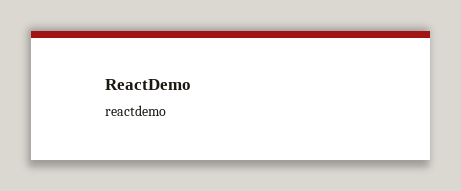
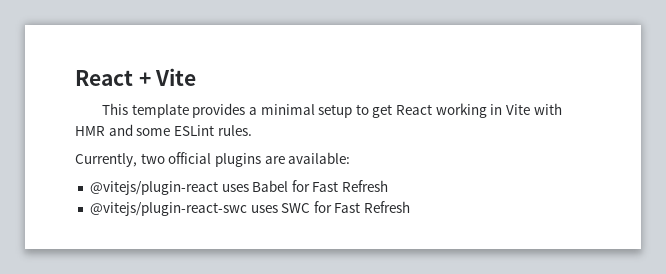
[105,79,191,90] [105,105,166,116] ReactDemo // reactdemo -> [75,68,197,86] [101,103,562,118] [75,124,252,136] [75,152,351,167] [89,180,389,195] [89,201,411,216] React + Vite // This template provides a minimal setup to get React working in Vite with HMR and some ESLint rules. // Currently, two official plugins are available: // @vitejs/plugin-react uses Babel for Fast Refresh // @vitejs/plugin-react-swc uses SWC for Fast Refresh

